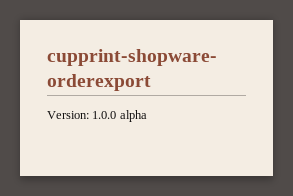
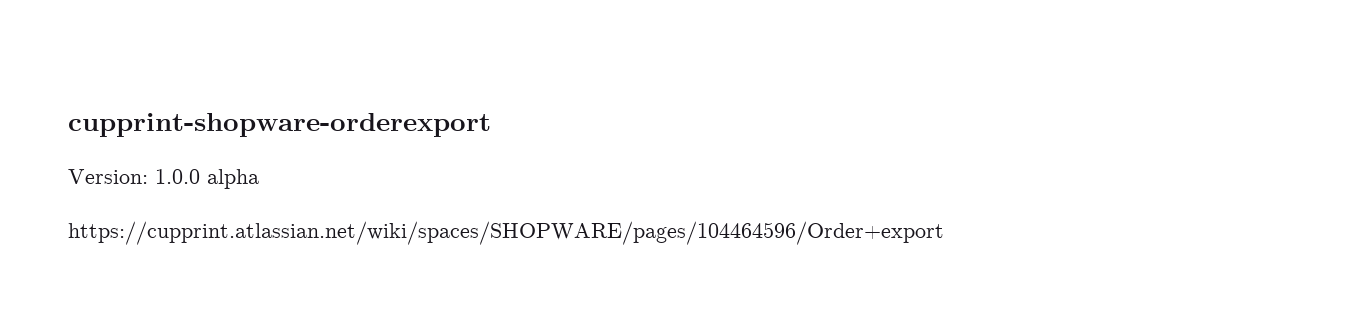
(147, 116) none -> [68,221,944,245] // https://cupprint.atlassian.net/wiki/spaces/SHOPWARE/pages/104464596/Order+export

